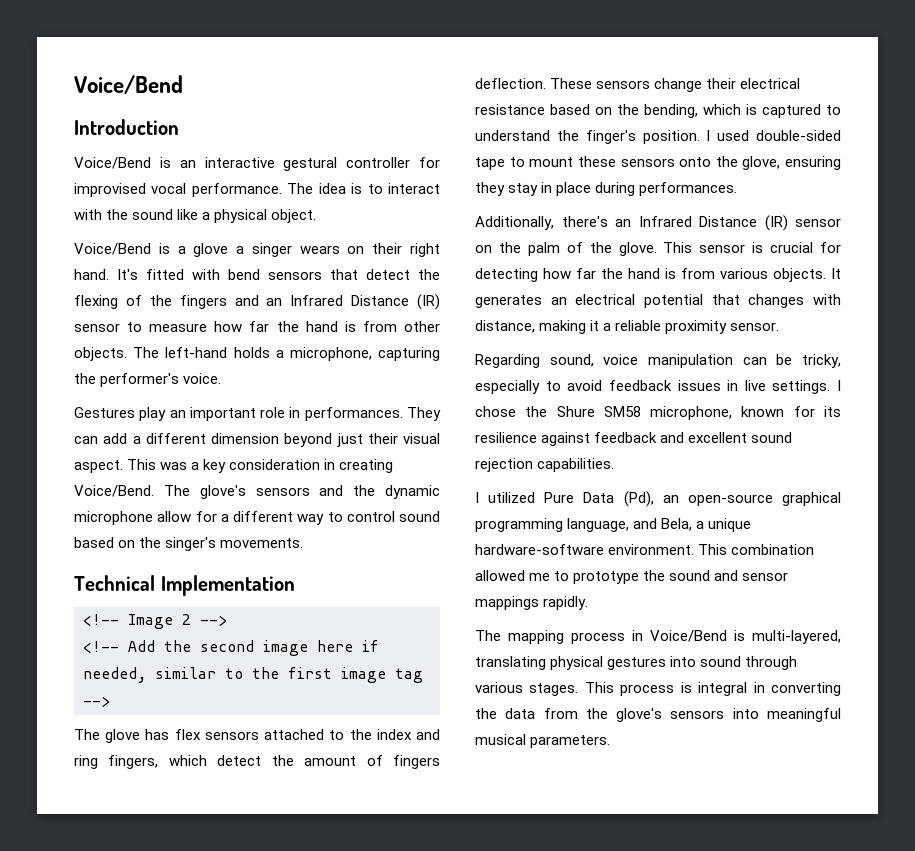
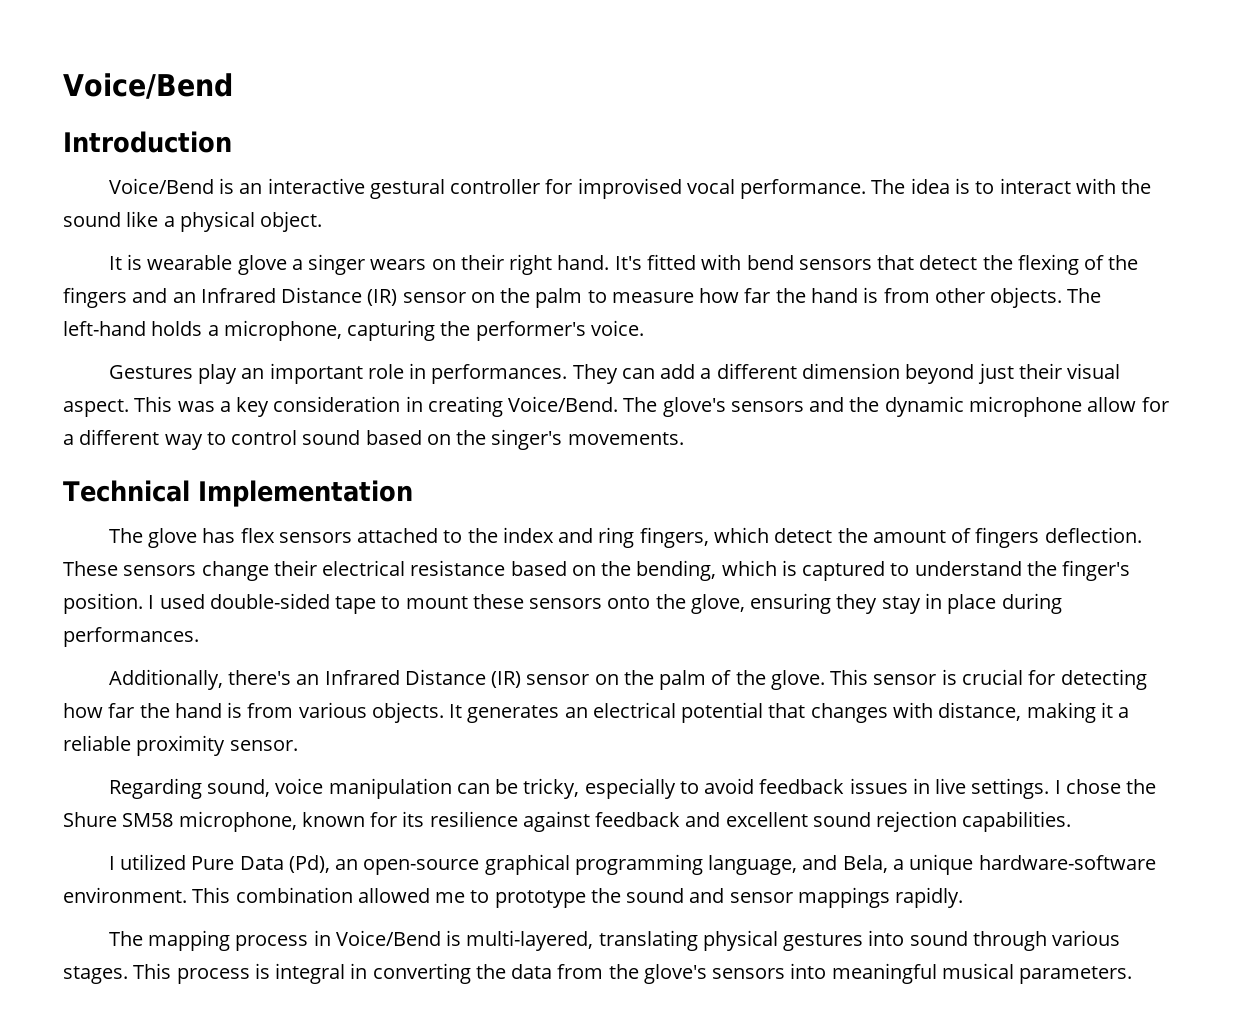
[74,243,186,255] Voice/Bend is a -> [108,254,233,270] It is wearable
(120, 327) none -> [470,288,583,308] on the palm
[83,614,227,629] [83,640,379,656] [83,667,423,683] [83,696,110,707] // <!-- Image 2 --> // <!-- Add the second image here if needed, similar to the first image tag --> -> (413, 493) none

